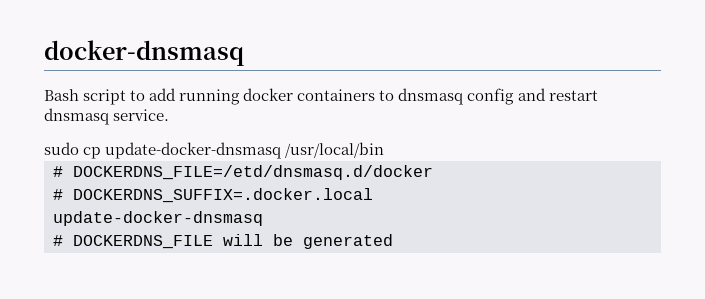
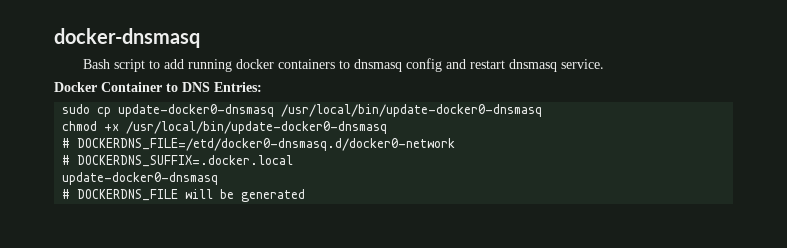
[44,142,385,159] [53,165,433,180] sudo cp update-docker-dnsmasq /usr/local/bin // # DOCKERDNS_FILE=/etd/dnsmasq.d/docker -> [54,82,262,92] [62,104,543,117] [62,121,388,134] [62,138,456,151] Docker Container to DNS Entries: // sudo cp update-docker0-dnsmasq /usr/local/bin/update-docker0-dnsmasq // chmod +x /usr/local/bin/update-docker0-dnsmasq // # DOCKERDNS_FILE=/etd/docker0-dnsmasq.d/docker0-network
[53,211,263,226] update-docker-dnsmasq -> [62,172,219,185] update-docker0-dnsmasq

